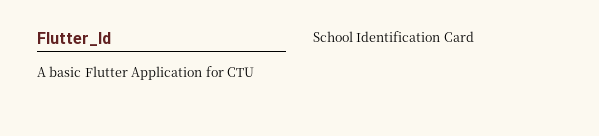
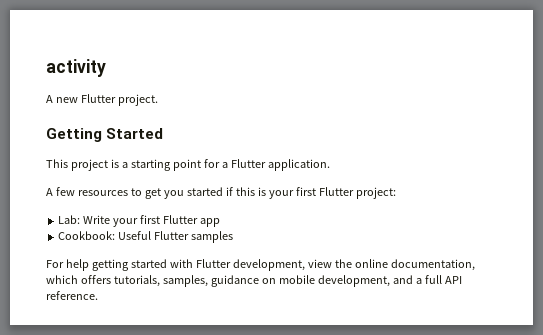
[37,32,111,46] [37,66,254,80] [313,31,474,42] Flutter_Id // A basic Flutter Application for CTU School Identification Card -> [46,59,106,77] [46,94,158,106] [46,128,164,142] [46,159,330,171] [46,187,396,199] [58,215,220,227] [58,231,234,243] [46,259,475,271] [46,275,462,287] [46,291,98,300] activity // A new Flutter project. // Getting Started // This project is a starting point for a Flutter application. // A few resources to get you started if this is your first Flutter project: // Lab: Write your first Flutter app // Cookbook: Useful Flutter samples // For help getting started with Flutter development, view the online documentation, which offers tutorials, samples, guidance on mobile development, and a full API reference.

